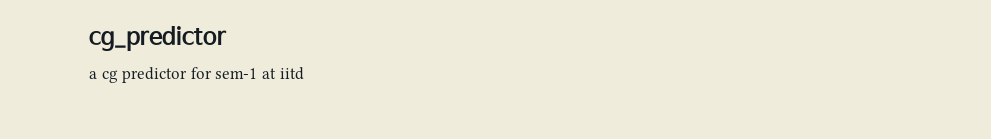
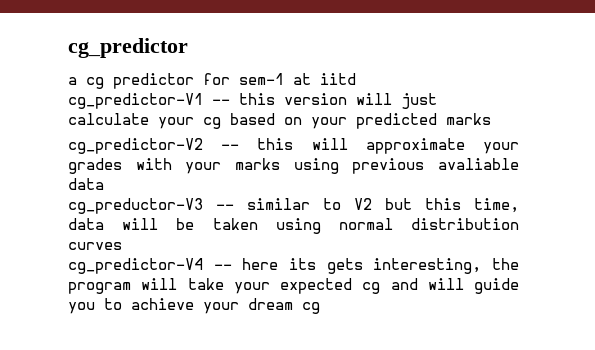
(304, 73) none -> [68,93,437,109] [68,113,491,129] [68,138,519,154] [68,158,519,174] [68,178,104,190] [68,198,519,214] [68,218,519,234] [68,242,122,250] [68,258,519,274] [68,278,519,294] [68,298,320,314] // cg_predictor-V1 -- this version will just calculate your cg based on your predicted marks // cg_predictor-V2 -- this will approximate your grades with your marks using previous avaliable data // cg_preductor-V3 -- similar to V2 but this time, data will be taken using normal distribution curves // cg_predictor-V4 -- here its gets interesting, the program will take your expected cg and will guide you to achieve your dream cg

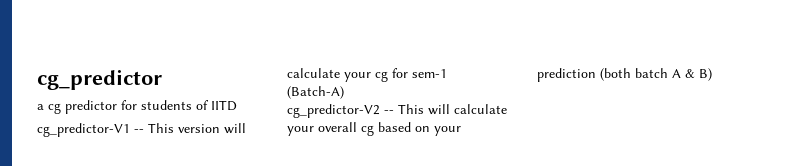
[239,73,356,85] sem-1 at iitd -> [141,100,237,111] students of IITD
[239,93,275,105] this -> [148,123,174,133] This
[401,93,437,109] just -> (246, 128) none
[230,113,491,129] [68,138,519,154] [68,158,519,174] [68,178,104,190] [68,198,519,214] [68,218,519,234] [68,242,122,250] [68,258,519,274] [68,278,519,294] [68,298,320,314] based on your predicted marks // cg_predictor-V2 -- this will approximate your grades with your marks using previous avaliable data // cg_preductor-V3 -- similar to V2 but this time, data will be taken using normal distribution curves // cg_predictor-V4 -- here its gets interesting, the program will take your expected cg and will guide you to achieve your dream cg -> [392,68,447,78] [287,86,344,99] [287,104,507,118] [287,122,461,136] [537,68,712,82] for sem-1 (Batch-A) // cg_predictor-V2 -- This will calculate your overall cg based on your prediction (both batch A & B)

